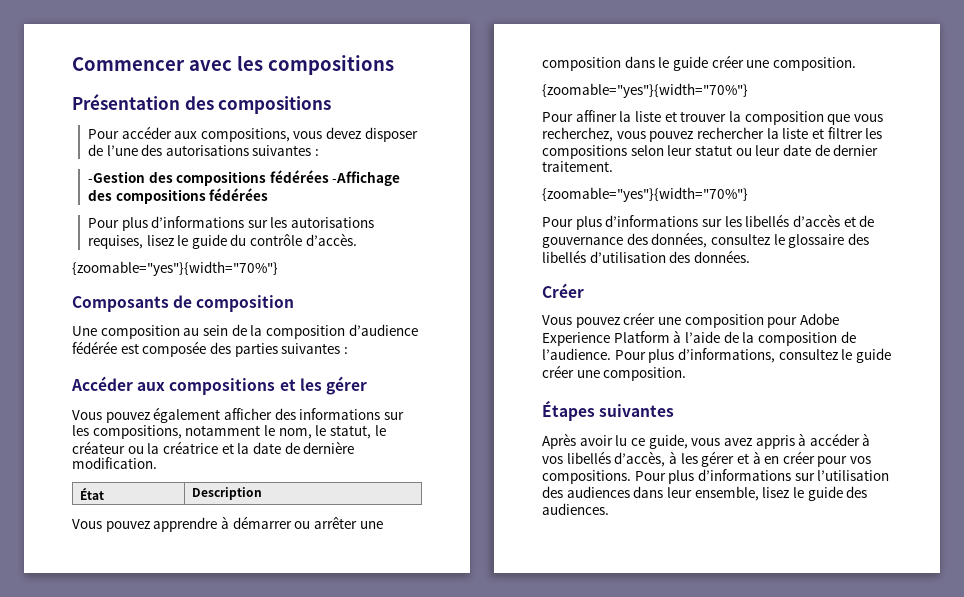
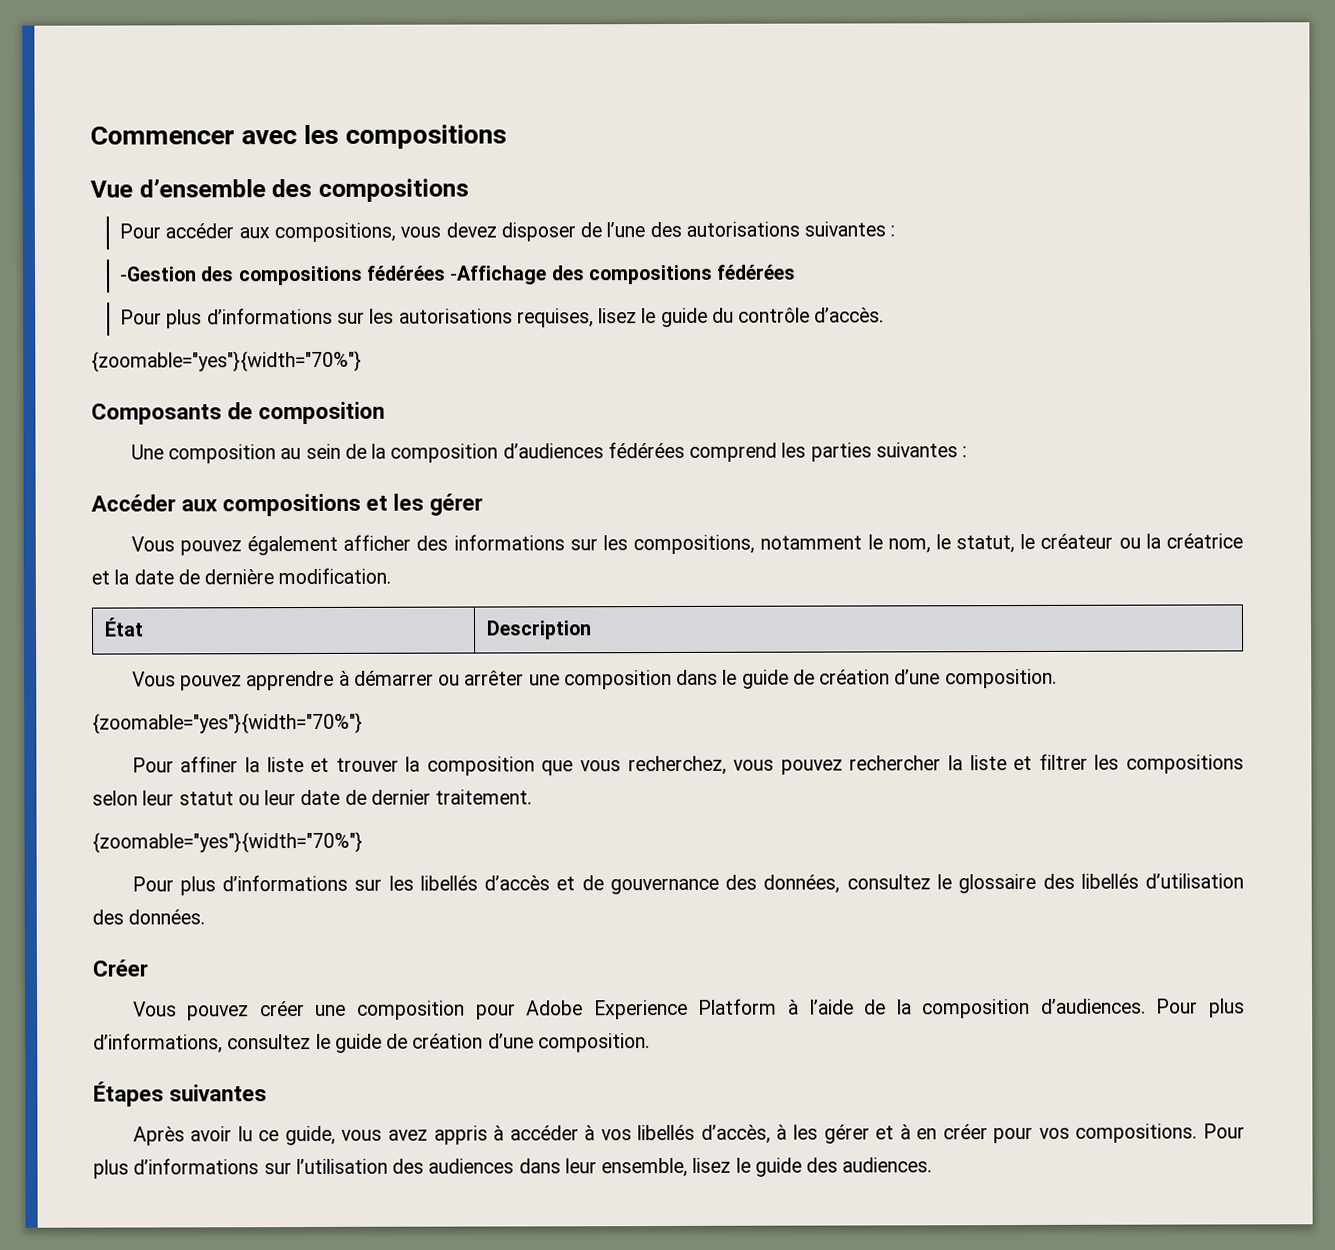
[72,94,180,110] Présentation -> [90,179,266,198] Vue d’ensemble
[348,324,418,336] [72,341,231,357] d’audience fédérée est composée des -> [502,441,807,462] d’audiences fédérées comprend les
[711,55,770,68] créer une -> [792,669,941,685] de création d’une
[840,331,856,343] [542,348,611,360] de l’audience. -> [1040,998,1146,1014] d’audiences.
[542,365,600,378] créer une -> [386,1033,534,1049] de création d’une

